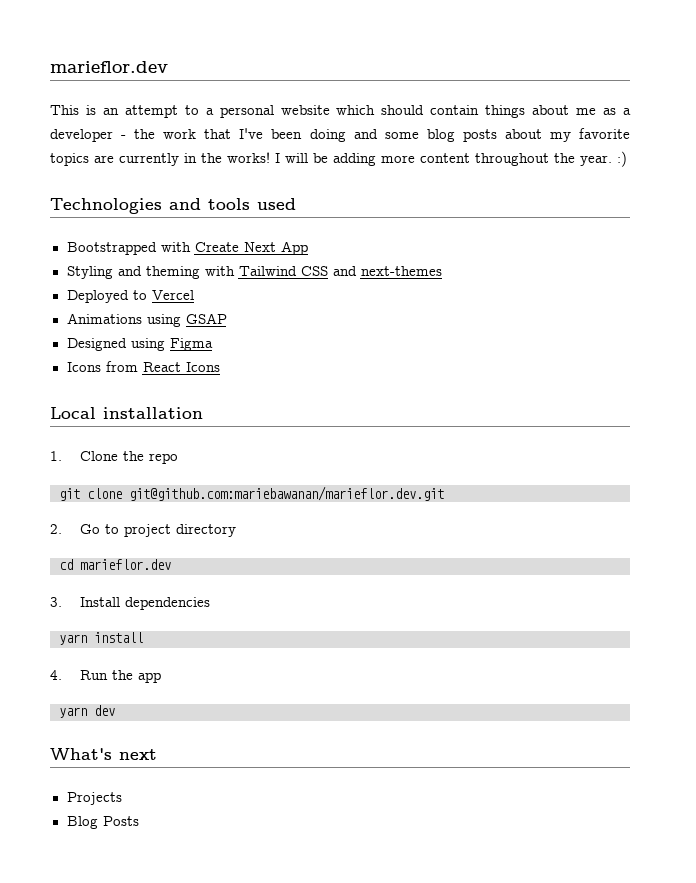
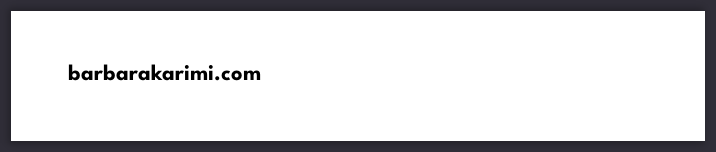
[50,61,168,73] [50,105,631,118] [50,128,630,142] [50,151,627,167] [50,198,296,214] [66,241,308,255] [66,266,442,279] [66,290,194,303] [66,313,227,327] [66,338,213,351] [66,361,220,372] [50,407,203,419] [50,451,178,464] [59,486,444,501] [50,524,236,537] [59,559,171,570] [50,597,210,610] [59,632,143,645] [50,670,161,683] [59,705,115,718] [50,748,157,760] [66,792,122,805] [66,816,139,829] marieflor.dev // This is an attempt to a personal website which should contain things about me as a developer - the work that I've been doing and some blog posts about my favorite topics are currently in the works! I will be adding more content throughout the year. :) // Technologies and tools used // Bootstrapped with Create Next App // Styling and theming with Tailwind CSS and next-themes // Deployed to Vercel // Animations using GSAP // Designed using Figma // Icons from React Icons // Local installation // 1. Clone the repo // git clone git@github.com:mariebawanan/marieflor.dev.git // 2. Go to project directory // cd marieflor.dev // 3. Install dependencies // yarn install // 4. Run the app // yarn dev // What's next // Projects // Blog Posts -> [68,64,261,81] barbarakarimi.com

